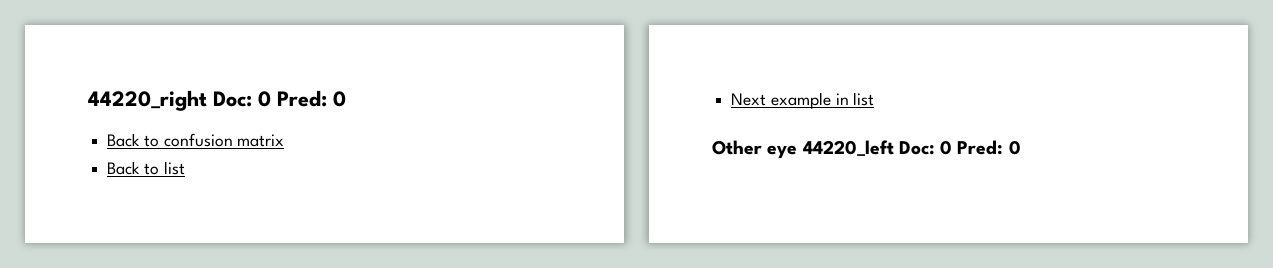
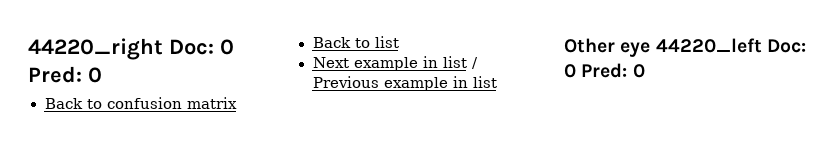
(875, 99) none -> [471,57,478,69] [312,76,497,91] / Previous example in list

